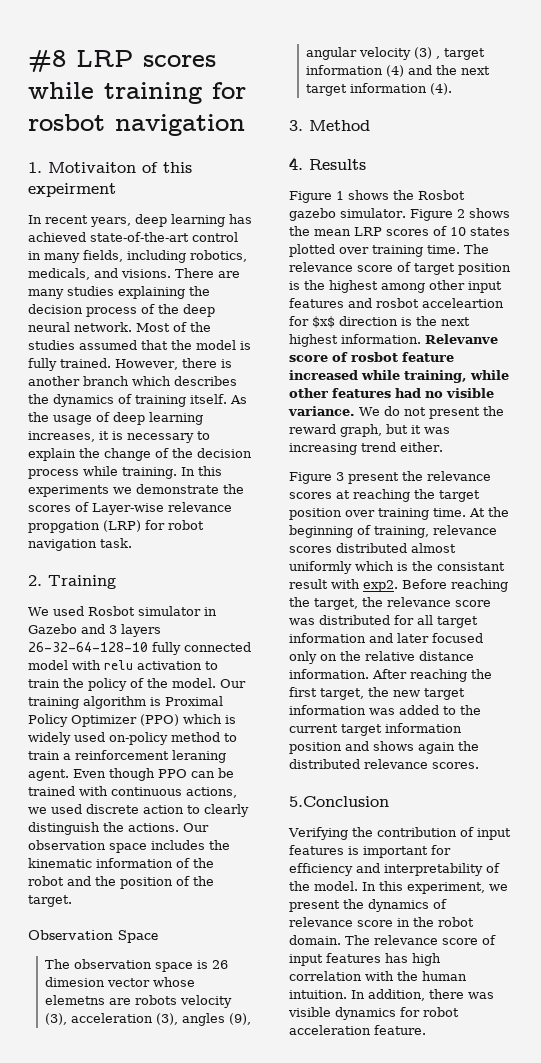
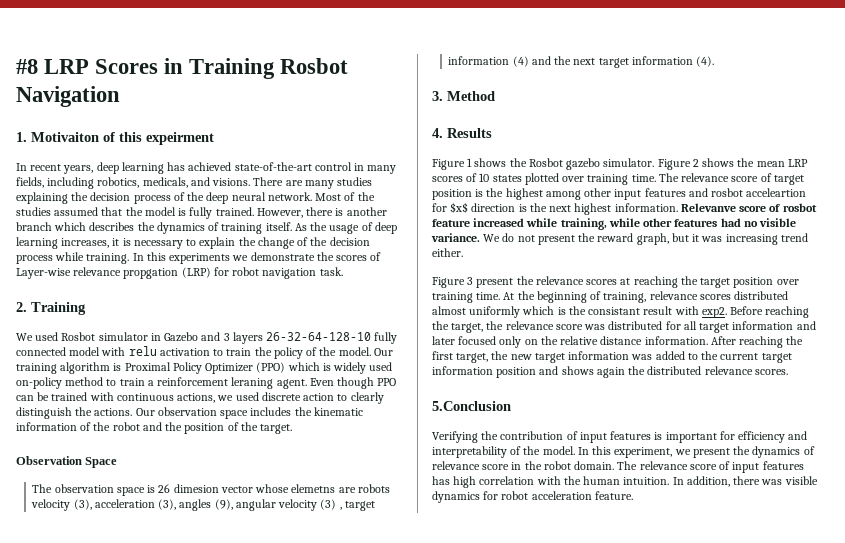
[143,55,216,67] [28,82,246,104] [28,114,245,136] scores while training for rosbot navigation -> [95,58,349,79] [16,86,120,107] Scores in Training Rosbot Navigation

